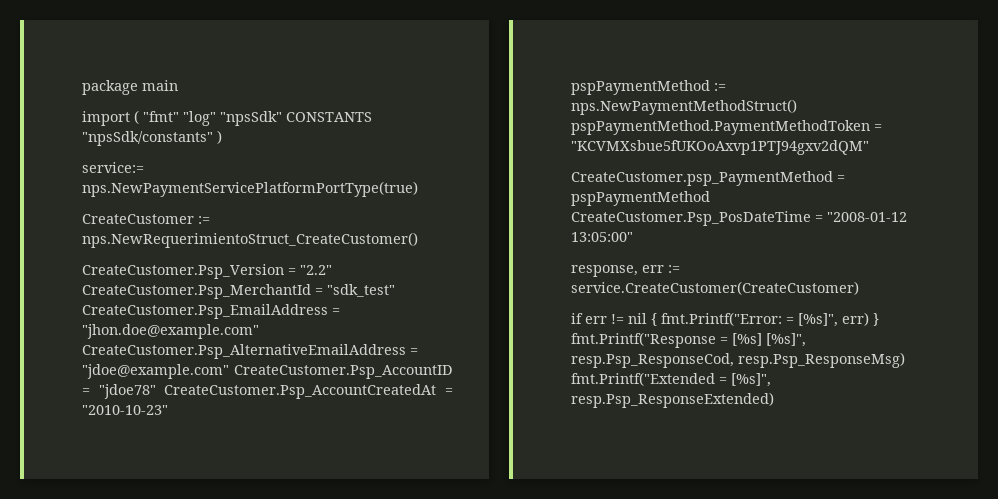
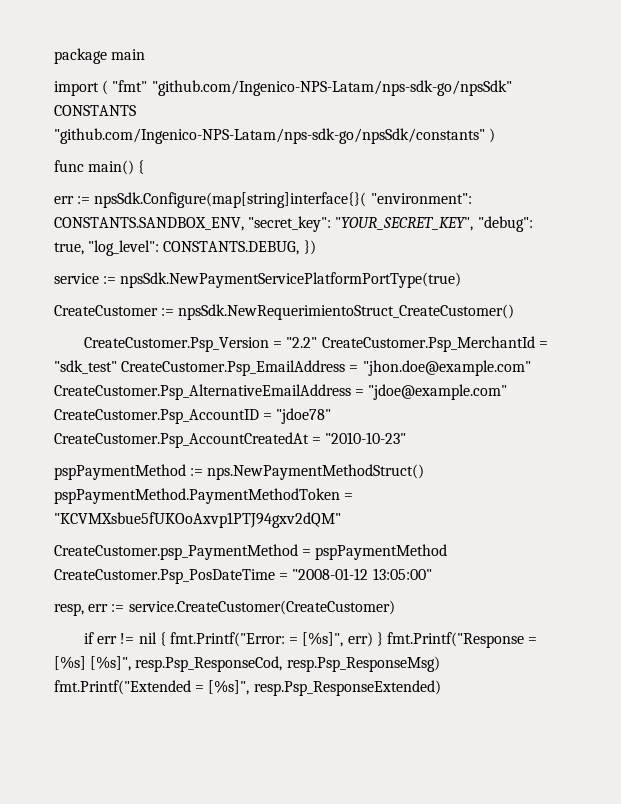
[183,111,372,126] [82,130,222,146] [82,162,144,173] [82,181,418,197] "log" "npsSdk" CONSTANTS "npsSdk/constants" ) // service:= nps.NewPaymentServicePlatformPortType(true) -> [151,80,512,96] [54,105,136,116] [54,128,496,144] [54,160,145,175] [54,192,472,208] [54,216,533,232] [54,240,316,256] [54,272,462,288] "github.com/Ingenico-NPS-Latam/nps-sdk-go/npsSdk" CONSTANTS "github.com/Ingenico-NPS-Latam/nps-sdk-go/npsSdk/constants" ) // func main() { // err := npsSdk.Configure(map[string]interface{}( "environment": CONSTANTS.SANDBOX_ENV, "secret_key": "YOUR_SECRET_KEY", "debug": true, "log_level": CONSTANTS.DEBUG, }) // service := npsSdk.NewPaymentServicePlatformPortType(true)
[82,232,418,248] nps.NewRequerimientoStruct_CreateCustomer() -> [178,304,515,320] npsSdk.NewRequerimientoStruct_CreateCustomer()
[571,265,638,277] response, -> [54,603,84,616] resp,

